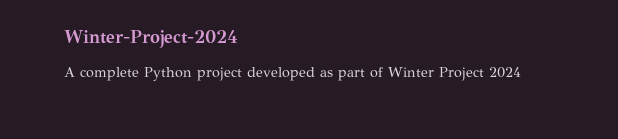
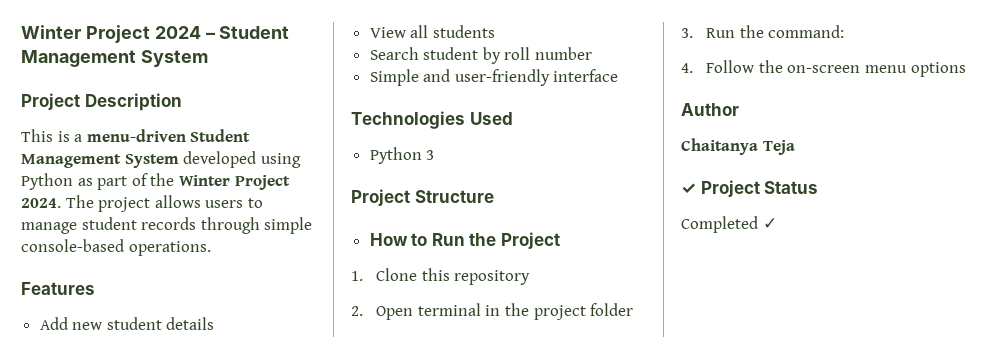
[64,30,238,48] [64,67,315,81] Winter-Project-2024 // A complete Python project developed -> [21,25,290,43] [21,50,208,67] [21,93,182,111] [21,129,251,142] [21,151,301,168] [21,173,73,190] Winter Project 2024 – Student Management System // Project Description // This is a menu-driven Student Management System developed using Python
[388,67,521,81] Winter Project 2024 -> [150,173,290,190] [21,195,263,212] [21,217,313,234] [21,239,211,256] [21,282,95,295] [39,317,215,330] [369,25,495,38] [369,47,593,64] [369,69,619,86] [351,111,513,129] [369,147,435,164] [351,189,494,206] [369,232,561,249] [351,268,531,285] [351,303,634,320] [681,25,845,38] [681,60,966,77] [681,103,739,116] [681,138,795,155] [681,180,819,197] [681,216,777,233] the Winter Project 2024. The project allows users to manage student records through simple console-based operations. // Features // Add new student details // View all students // Search student by roll number // Simple and user-friendly interface // Technologies Used // Python 3 // Project Structure // How to Run the Project // 1. Clone this repository // 2. Open terminal in the project folder // 3. Run the command: // 4. Follow the on-screen menu options // Author // Chaitanya Teja // ✓ Project Status // Completed ✓

